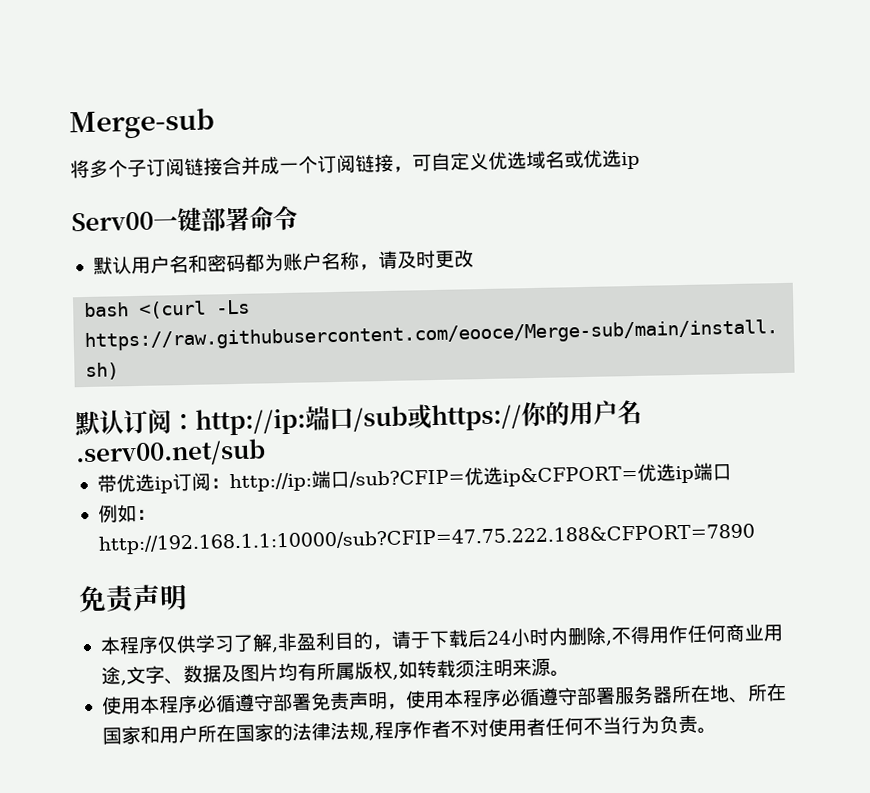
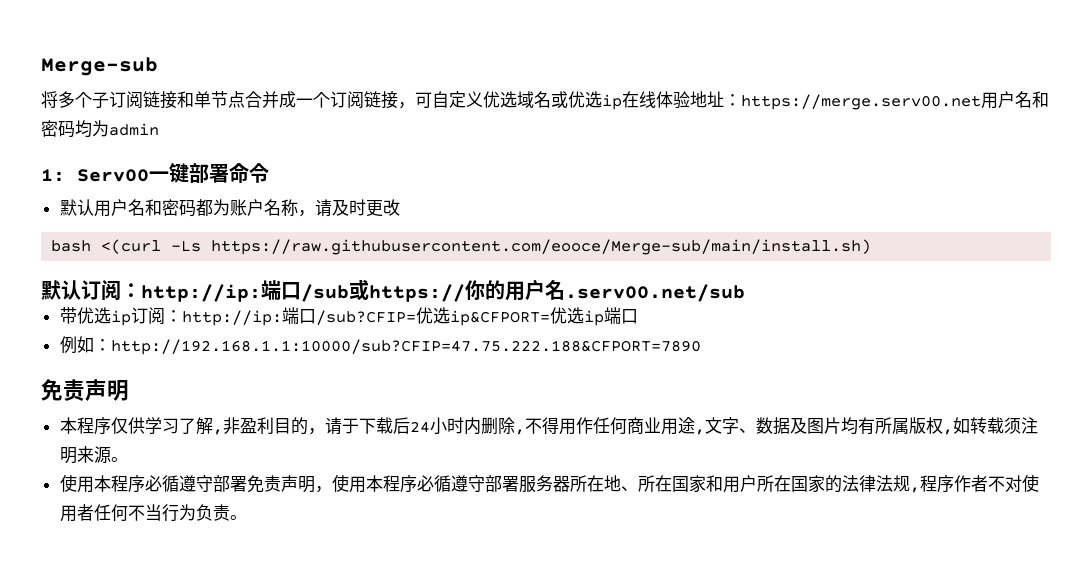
(223, 166) none -> [177,91,245,108] 和单节点
(640, 160) // -> [622,91,1049,110] [41,120,159,138] [41,169,65,182] 在线体验地址：https://merge.serv00.net用户名和密码均为admin // 1:

